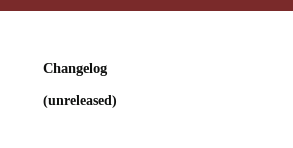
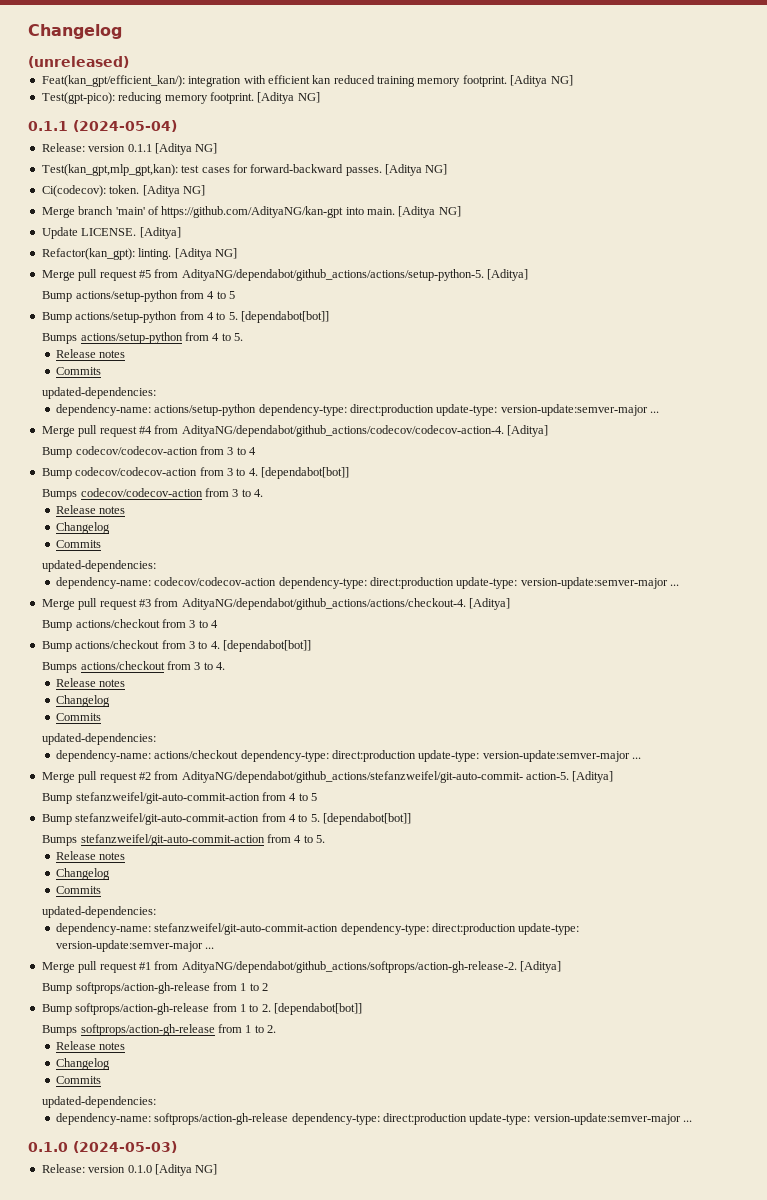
(117, 101) none -> [41,75,573,87] [41,92,320,104] [28,120,177,132] [41,143,218,155] [41,164,448,176] [41,185,205,197] [41,206,461,218] [41,227,181,239] [41,248,237,260] [41,269,528,281] [42,290,236,302] [41,311,329,323] [42,332,244,344] [55,349,126,358] [55,367,101,375] [42,387,157,399] [55,404,660,416] [41,425,548,437] [42,446,257,458] [41,467,349,479] [42,488,264,500] [55,505,126,514] [55,522,110,534] [55,540,101,548] [42,560,157,572] [55,577,680,589] [41,598,510,610] [42,619,219,631] [41,640,311,652] [42,661,226,673] [55,678,126,687] [55,695,110,707] [55,713,101,721] [42,733,157,745] [55,750,642,762] [41,771,614,783] [42,792,318,804] [41,813,411,825] [42,834,326,846] [55,851,126,860] [55,868,110,880] [55,886,101,894] [42,906,157,918] [55,923,580,935] [55,940,215,952] [41,961,561,973] [42,982,269,994] [41,1003,362,1015] [42,1024,277,1036] [55,1041,126,1050] [55,1058,110,1070] [55,1076,101,1084] [42,1096,157,1108] [55,1113,693,1125] [28,1141,177,1153] [41,1164,218,1176] // Feat(kan_gpt/efficient_kan/): integration with efficient kan reduced training memory footprint. [Aditya NG] // Test(gpt-pico): reducing memory footprint. [Aditya NG] // 0.1.1 (2024-05-04) // Release: version 0.1.1 [Aditya NG] // Test(kan_gpt,mlp_gpt,kan): test cases for forward-backward passes. [Aditya NG] // Ci(codecov): token. [Aditya NG] // Merge branch 'main' of https://github.com/AdityaNG/kan-gpt into main. [Aditya NG] // Update LICENSE. [Aditya] // Refactor(kan_gpt): linting. [Aditya NG] // Merge pull request #5 from AdityaNG/dependabot/github_actions/actions/setup-python-5. [Aditya] // Bump actions/setup-python from 4 to 5 // Bump actions/setup-python from 4 to 5. [dependabot[bot]] // Bumps actions/setup-python from 4 to 5. // Release notes // Commits // updated-dependencies: // dependency-name: actions/setup-python dependency-type: direct:production update-type: version-update:semver-major ... // Merge pull request #4 from AdityaNG/dependabot/github_actions/codecov/codecov-action-4. [Aditya] // Bump codecov/codecov-action from 3 to 4 // Bump codecov/codecov-action from 3 to 4. [dependabot[bot]] // Bumps codecov/codecov-action from 3 to 4. // Release notes // Changelog // Commits // updated-dependencies: // dependency-name: codecov/codecov-action dependency-type: direct:production update-type: version-update:semver-major ... // Merge pull request #3 from AdityaNG/dependabot/github_actions/actions/checkout-4. [Aditya] // Bump actions/checkout from 3 to 4 // Bump actions/checkout from 3 to 4. [dependabot[bot]] // Bumps actions/checkout from 3 to 4. // Release notes // Changelog // Commits // updated-dependencies: // dependency-name: actions/checkout dependency-type: direct:production update-type: version-update:semver-major ... // Merge pull request #2 from AdityaNG/dependabot/github_actions/stefanzweifel/git-auto-commit- action-5. [Aditya] // Bump stefanzweifel/git-auto-commit-action from 4 to 5 // Bump stefanzweifel/git-auto-commit-action from 4 to 5. [dependabot[bot]] // Bumps stefanzweifel/git-auto-commit-action from 4 to 5. // Release notes // Changelog // Commits // updated-dependencies: // dependency-name: stefanzweifel/git-auto-commit-action dependency-type: direct:production update-type: version-update:semver-major ... // Merge pull request #1 from AdityaNG/dependabot/github_actions/softprops/action-gh-release-2. [Aditya] // Bump softprops/action-gh-release from 1 to 2 // Bump softprops/action-gh-release from 1 to 2. [dependabot[bot]] // Bumps softprops/action-gh-release from 1 to 2. // Release notes // Changelog // Commits // updated-dependencies: // dependency-name: softprops/action-gh-release dependency-type: direct:production update-type: version-update:semver-major ... // 0.1.0 (2024-05-03) // Release: version 0.1.0 [Aditya NG]

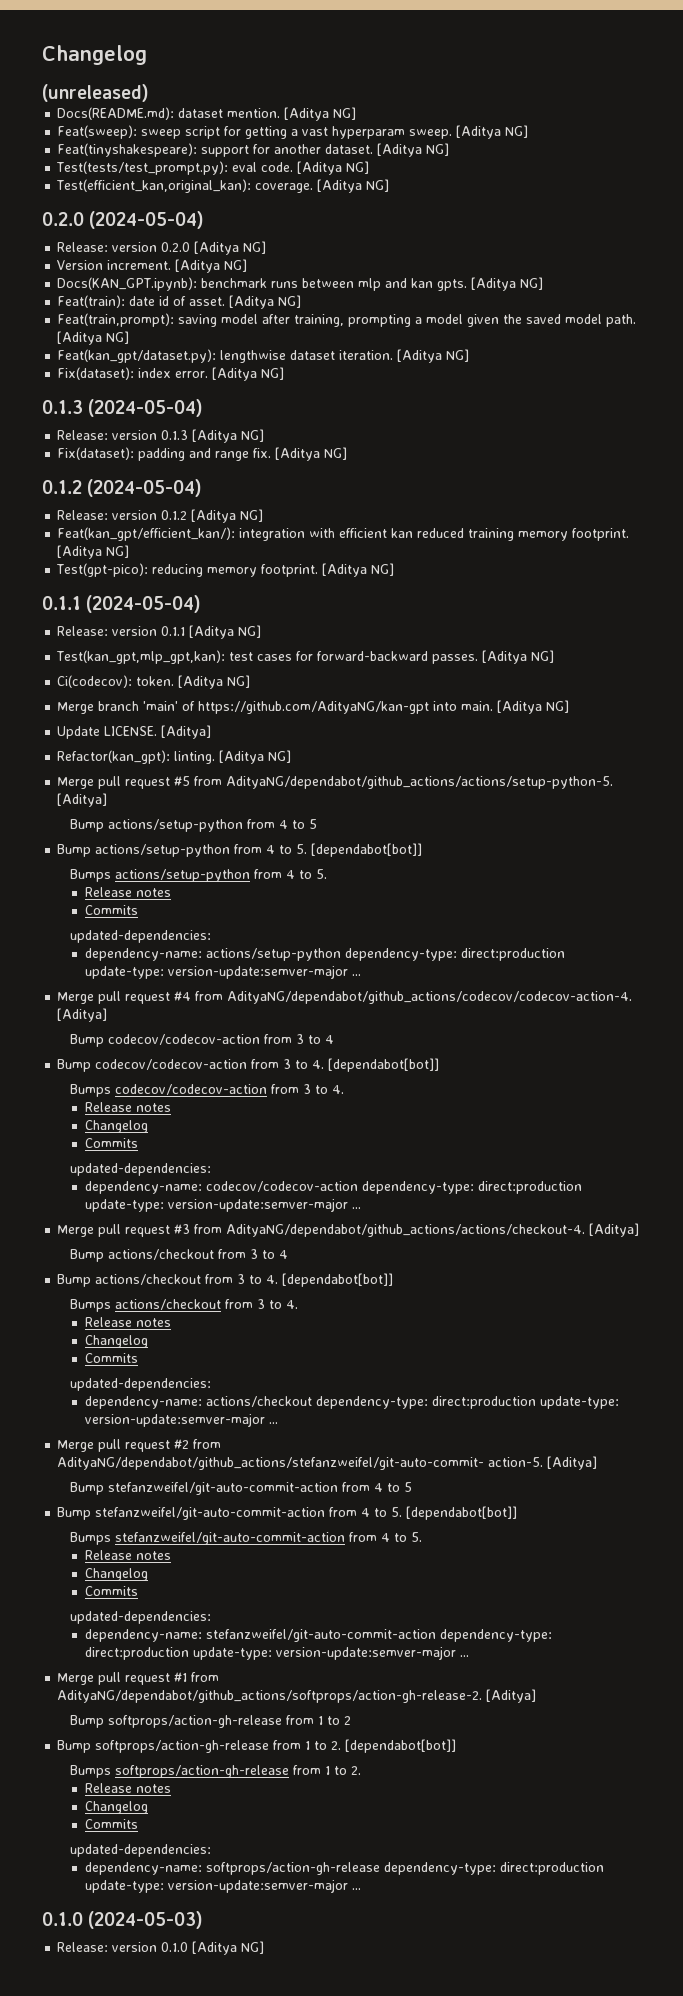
(129, 62) none -> [57,107,357,121] [57,125,529,139] [57,143,450,157] [56,161,370,175] [56,179,390,193] [42,211,205,229] [57,241,267,255] [57,259,248,273] [57,277,544,291] [57,295,302,309] [57,313,637,327] [57,331,130,345] [57,349,470,363] [57,367,285,381] [42,399,204,417] [57,429,265,443] [57,447,348,461] [42,479,203,497] [57,509,264,523] // Docs(README.md): dataset mention. [Aditya NG] // Feat(sweep): sweep script for getting a vast hyperparam sweep. [Aditya NG] // Feat(tinyshakespeare): support for another dataset. [Aditya NG] // Test(tests/test_prompt.py): eval code. [Aditya NG] // Test(efficient_kan,original_kan): coverage. [Aditya NG] // 0.2.0 (2024-05-04) // Release: version 0.2.0 [Aditya NG] // Version increment. [Aditya NG] // Docs(KAN_GPT.ipynb): benchmark runs between mlp and kan gpts. [Aditya NG] // Feat(train): date id of asset. [Aditya NG] // Feat(train,prompt): saving model after training, prompting a model given the saved model path. [Aditya NG] // Feat(kan_gpt/dataset.py): lengthwise dataset iteration. [Aditya NG] // Fix(dataset): index error. [Aditya NG] // 0.1.3 (2024-05-04) // Release: version 0.1.3 [Aditya NG] // Fix(dataset): padding and range fix. [Aditya NG] // 0.1.2 (2024-05-04) // Release: version 0.1.2 [Aditya NG]

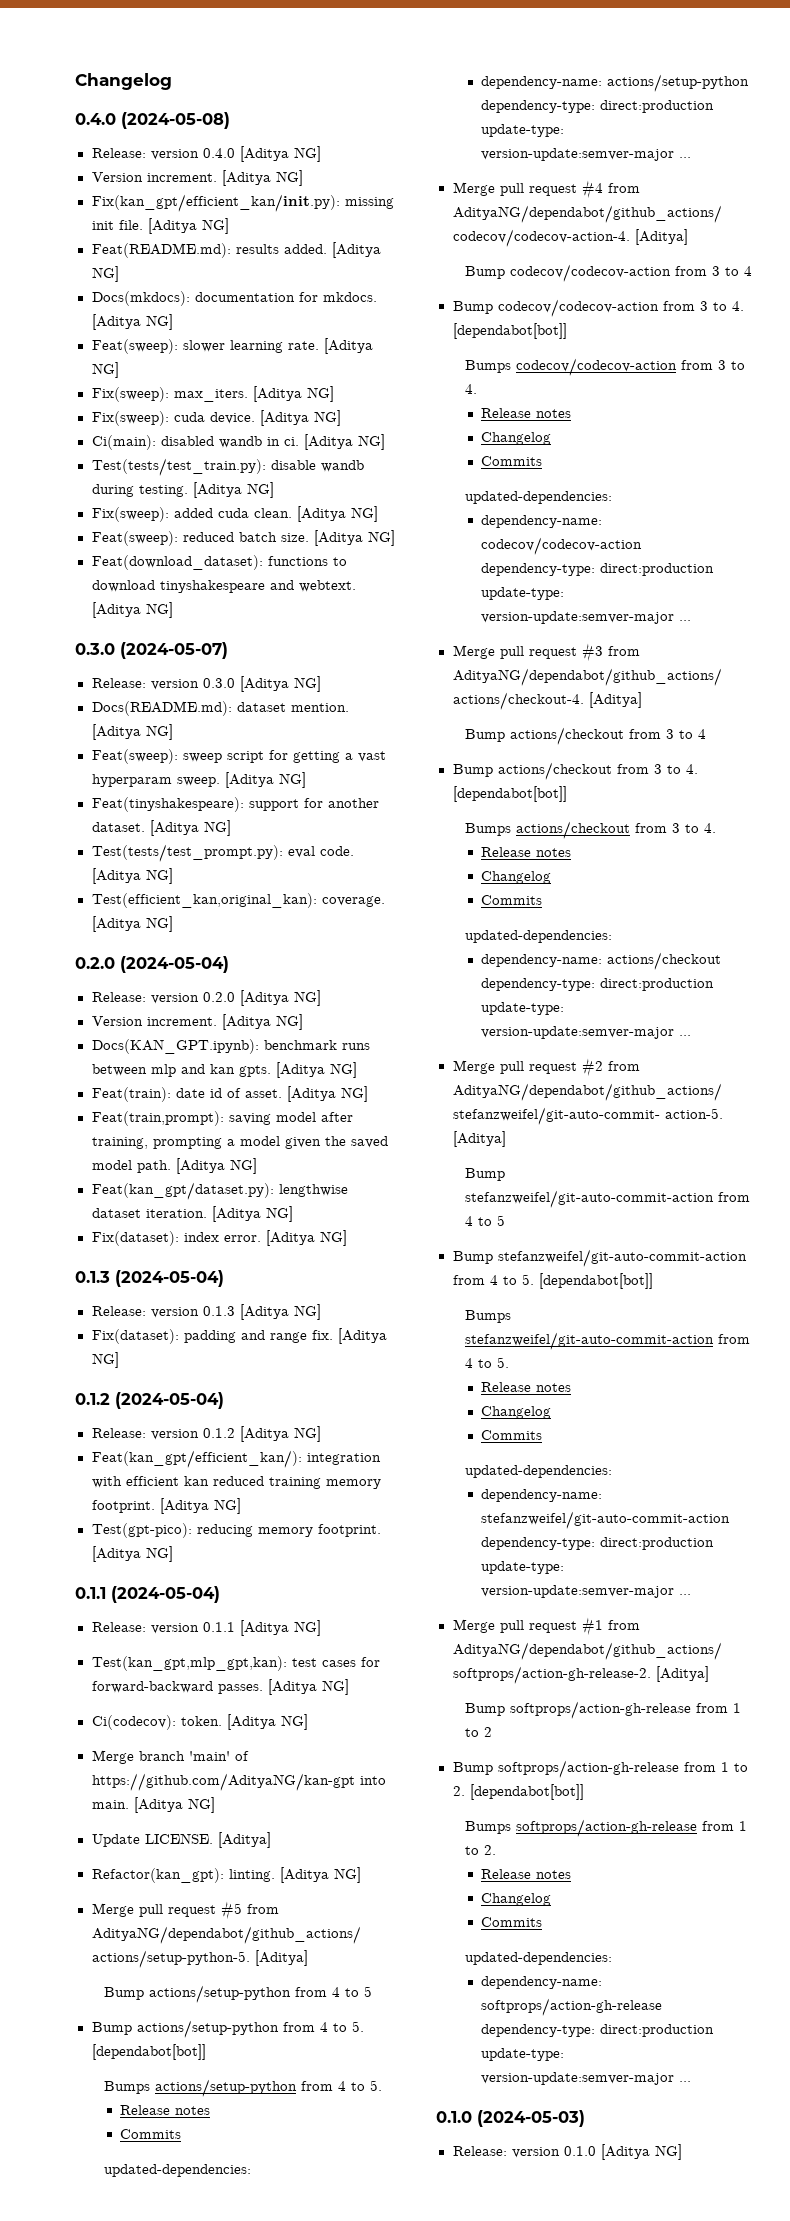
[42,45,147,65] [42,84,149,102] Changelog // (unreleased) -> [75,73,172,90] [75,112,230,129] [91,146,321,162] [91,170,303,186] [91,194,394,212] [91,218,229,234] [91,242,381,258] [91,266,119,282] [91,291,377,306] [91,314,173,330] [91,338,373,354] [91,362,119,378] [91,386,334,402] [91,410,341,426] [91,434,385,450] [91,458,364,476] [91,482,274,498] [91,506,378,522] [91,530,395,546] [91,555,347,570] [91,580,356,593] [91,602,173,618] [75,642,228,659] [91,676,321,692] Changelog // 0.4.0 (2024-05-08) // Release: version 0.4.0 [Aditya NG] // Version increment. [Aditya NG] // Fix(kan_gpt/efficient_kan/init.py): missing init file. [Aditya NG] // Feat(README.md): results added. [Aditya NG] // Docs(mkdocs): documentation for mkdocs. [Aditya NG] // Feat(sweep): slower learning rate. [Aditya NG] // Fix(sweep): max_iters. [Aditya NG] // Fix(sweep): cuda device. [Aditya NG] // Ci(main): disabled wandb in ci. [Aditya NG] // Test(tests/test_train.py): disable wandb during testing. [Aditya NG] // Fix(sweep): added cuda clean. [Aditya NG] // Feat(sweep): reduced batch size. [Aditya NG] // Feat(download_dataset): functions to download tinyshakespeare and webtext. [Aditya NG] // 0.3.0 (2024-05-07) // Release: version 0.3.0 [Aditya NG]

